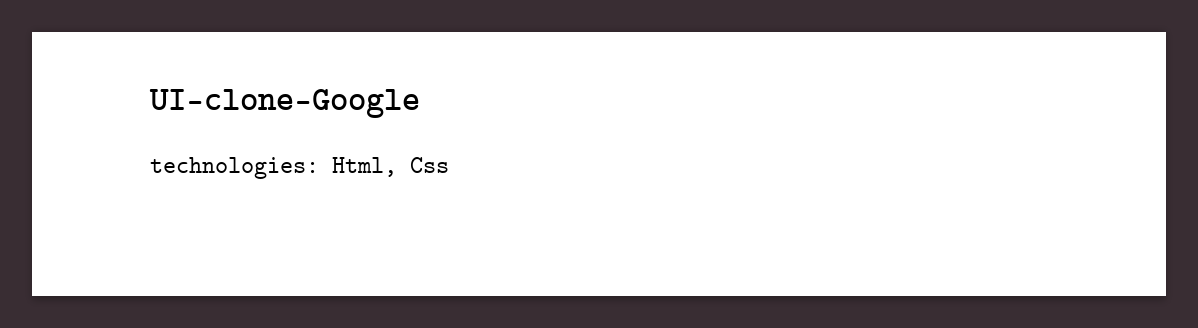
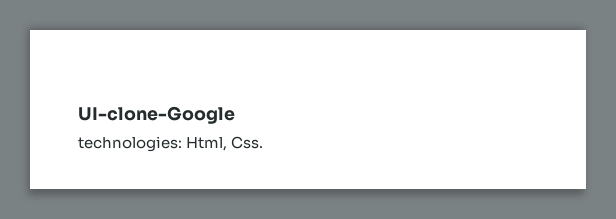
[410,157,449,173] Css -> [231,136,264,149] Css.

